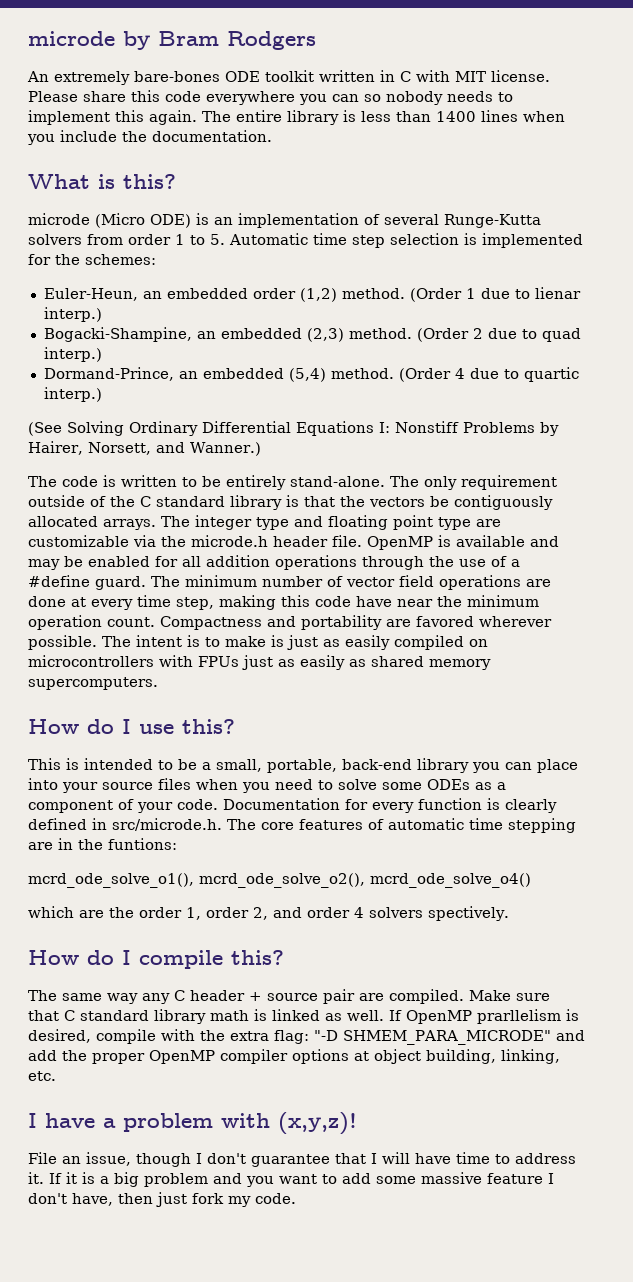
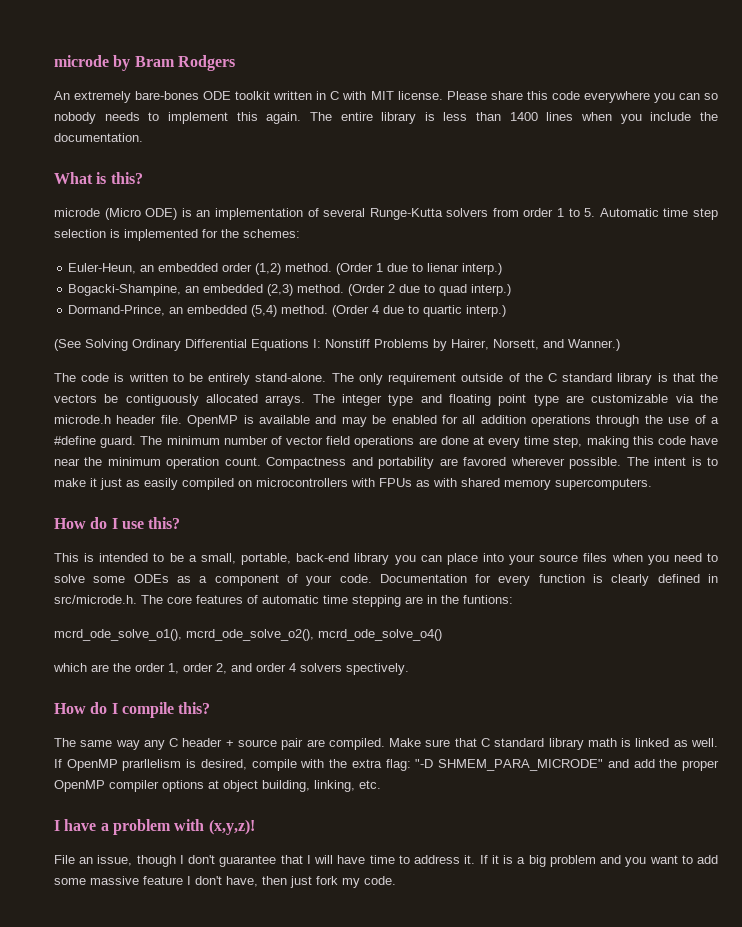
[271,635,284,647] is -> [90,478,97,487] it
[242,655,366,670] just as easily as -> [416,478,457,487] as with

